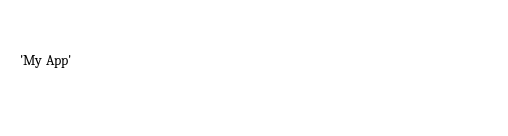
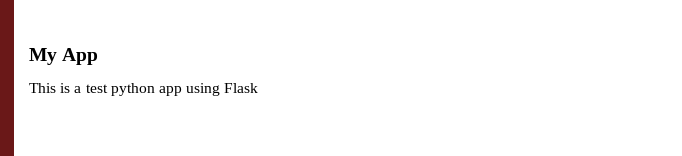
[20,55,71,68] 'My App' -> [29,48,99,65] [29,83,259,96] My App // This is a test python app using Flask

